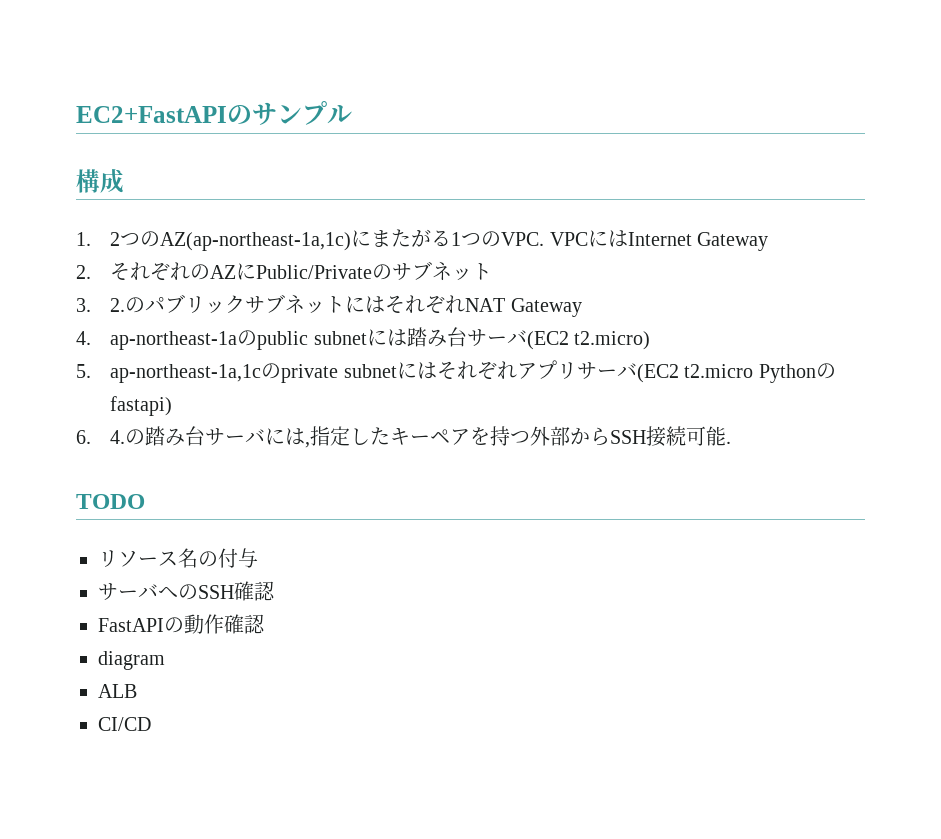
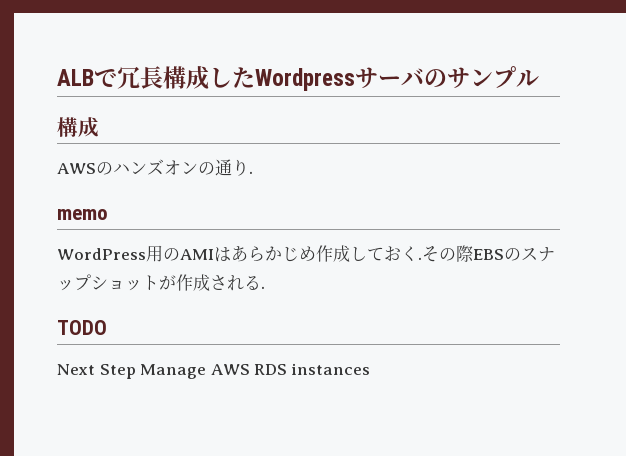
[76,101,352,125] [76,169,124,193] [76,229,769,251] [76,261,493,281] [76,294,582,317] [76,327,651,350] [76,360,836,383] [110,396,173,416] [76,426,732,448] [76,494,145,509] [98,548,258,568] [98,581,275,601] [98,614,265,634] [98,651,165,670] [98,684,137,698] [98,717,151,731] EC2+FastAPIのサンプル // 構成 // 1. 2つのAZ(ap-northeast-1a,1c)にまたがる1つのVPC. VPCにはInternet Gateway // 2.それぞれのAZにPublic/Privateのサブネット // 3. 2.のパブリックサブネットにはそれぞれNAT Gateway // 4. ap-northeast-1aのpublic subnetには踏み台サーバ(EC2 t2.micro) // 5. ap-northeast-1a,1cのprivate subnetにはそれぞれアプリサーバ(EC2 t2.micro Pythonのfastapi) // 6. 4.の踏み台サーバには,指定したキーペアを持つ外部からSSH接続可能. // TODO // リソース名の付与 // サーバへのSSH確認 // FastAPIの動作確認 // diagram // ALB // CI/CD -> [57,66,539,91] [57,117,99,137] [57,159,253,176] [57,209,108,220] [57,245,555,262] [57,274,265,291] [57,320,107,335] [57,363,370,379] ALBで冗長構成したWordpressサーバのサンプル // 構成 // AWSのハンズオンの通り. // memo // WordPress用のAMIはあらかじめ作成しておく.その際EBSのスナップショットが作成される. // TODO // Next Step Manage AWS RDS instances

